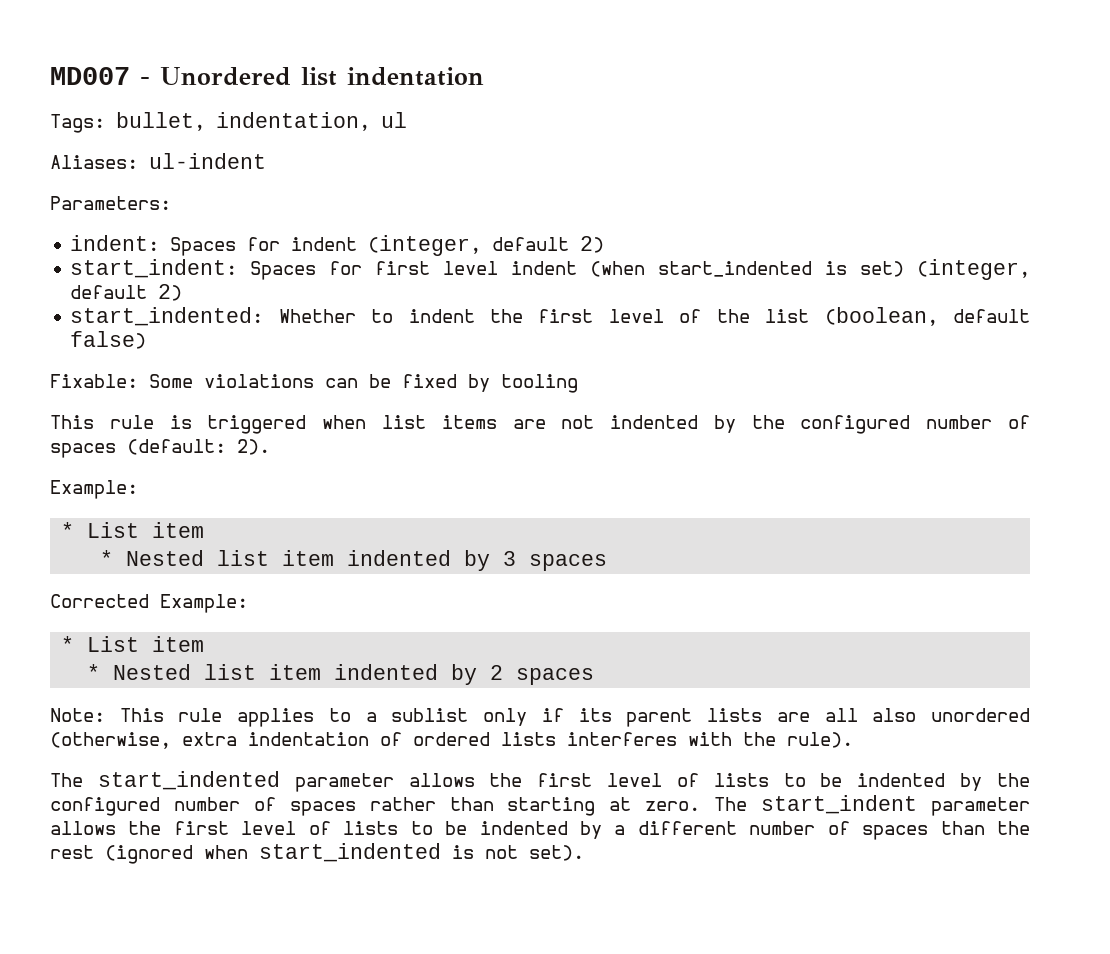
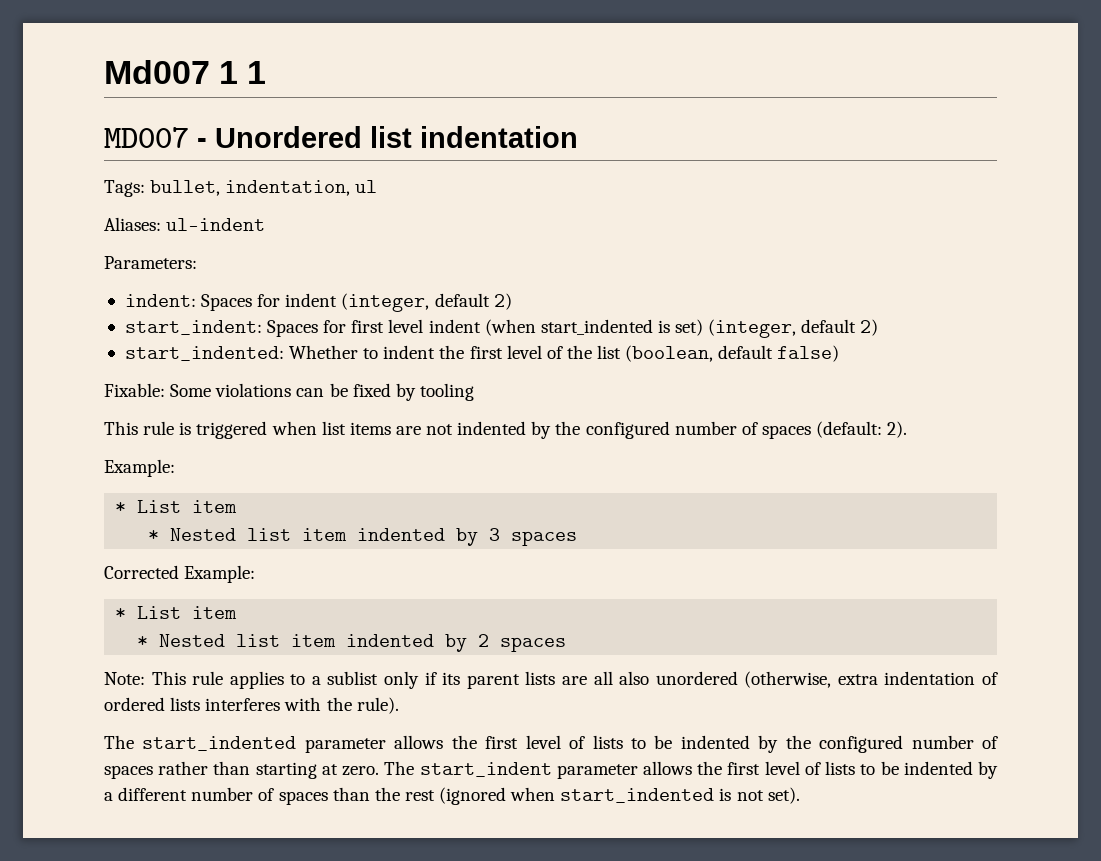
(50, 76) none -> [104,60,267,84] Md007 1 1 //

